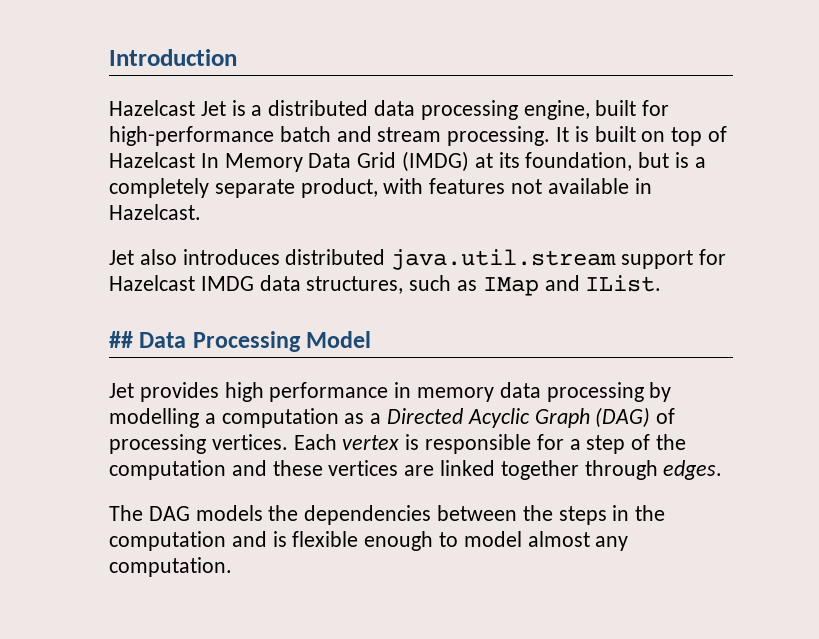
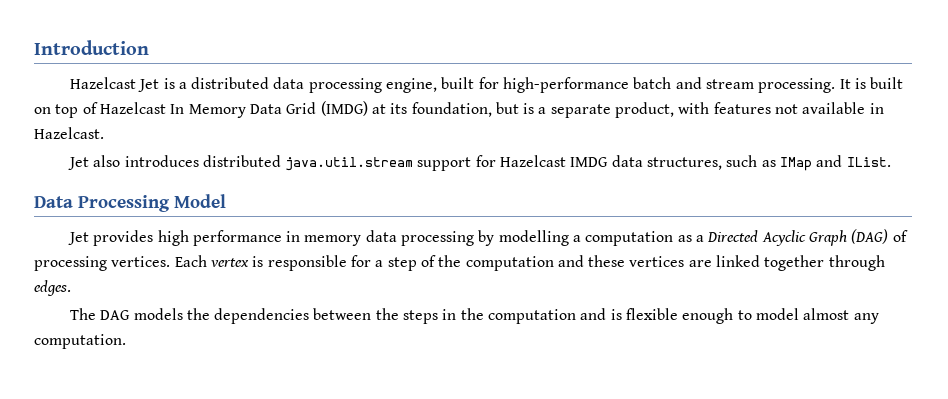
[109,178,209,198] completely -> (547, 110) none
[109,331,133,348] ## -> (891, 162) none

